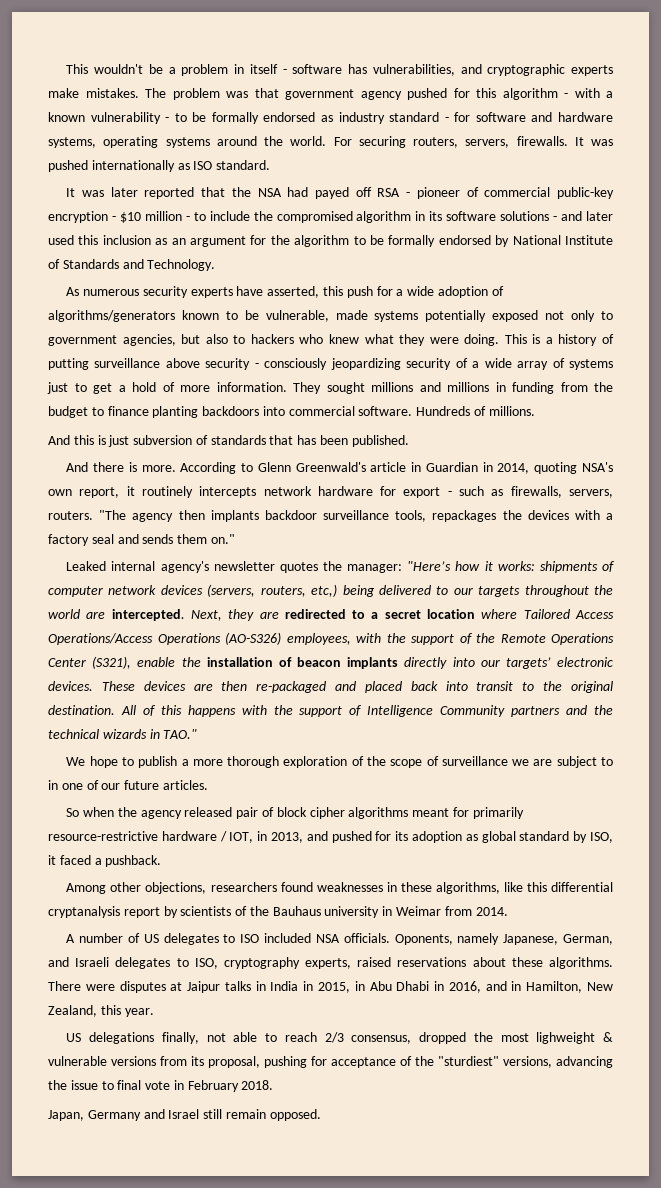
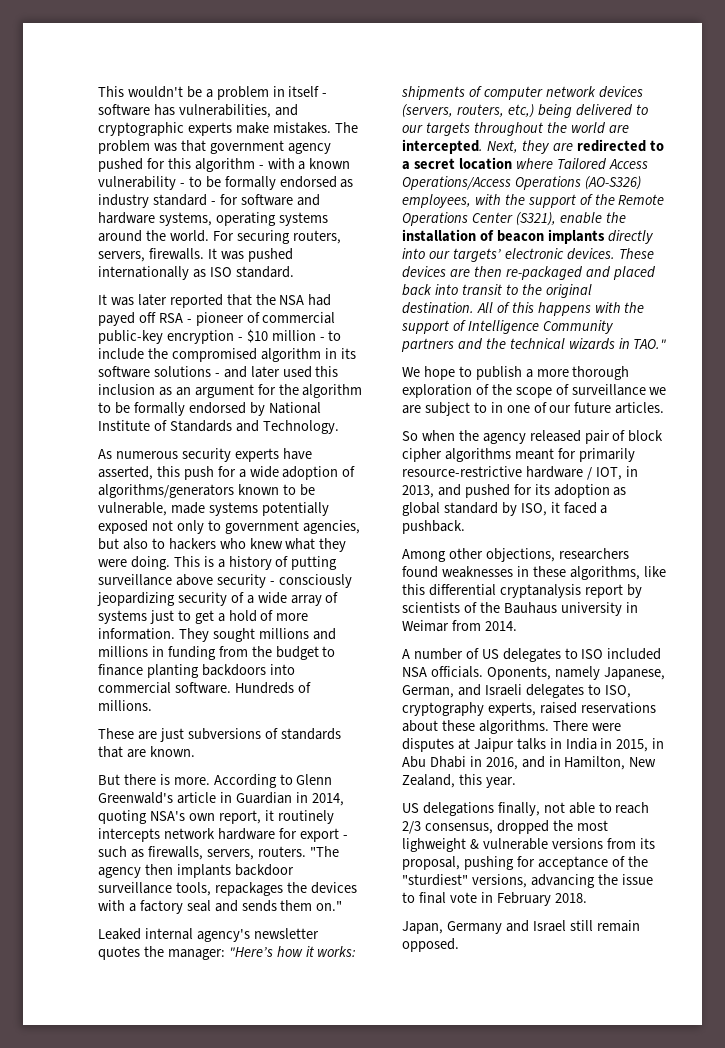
[48,435,409,447] [66,462,89,472] And this is just subversion of standards that has been published. // And -> [98,728,341,742] [98,746,195,758] [98,774,120,785] These are just subversions of standards that are known. // But

